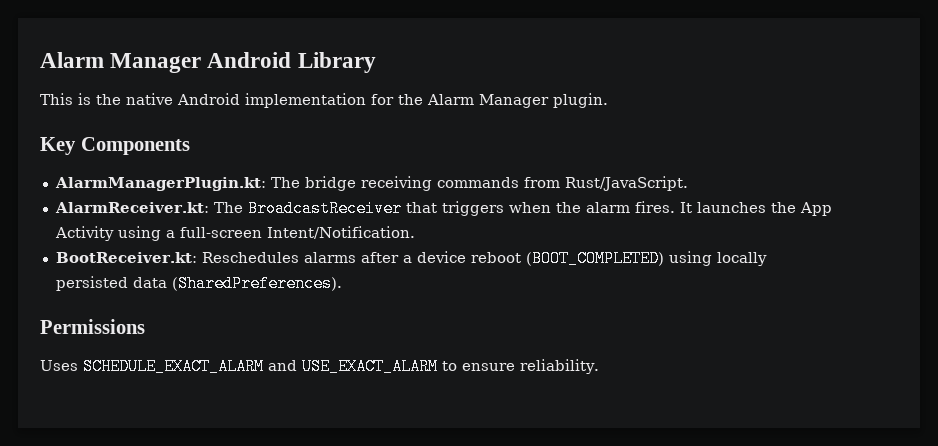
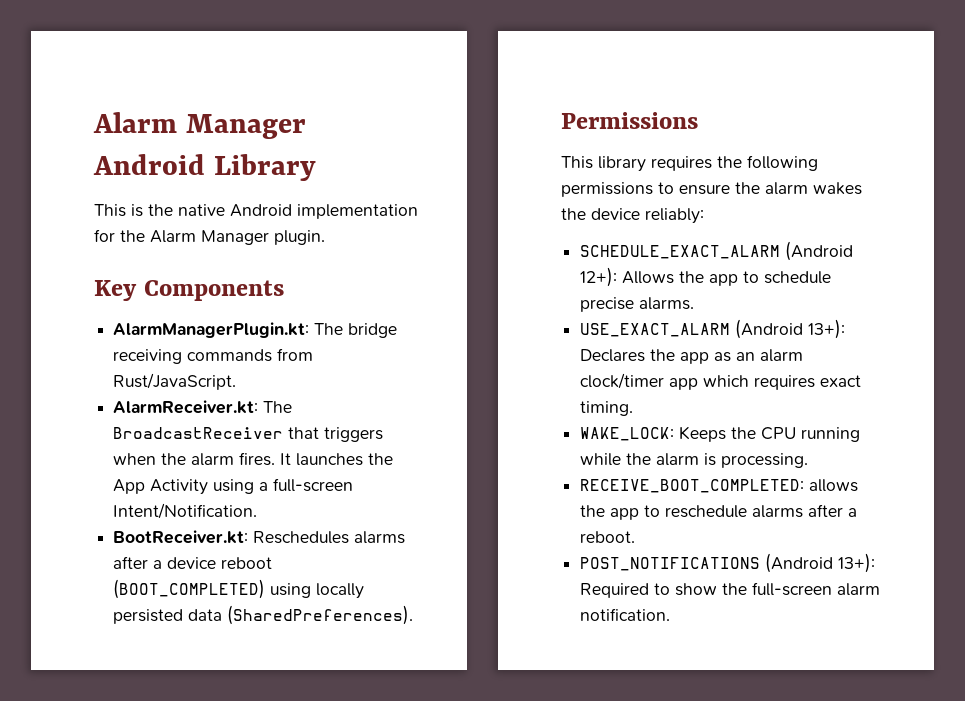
[40,358,599,375] Uses SCHEDULE_EXACT_ALARM and USE_EXACT_ALARM to ensure reliability. -> [561,155,818,172] [561,182,862,197] [561,208,704,224] [580,241,854,261] [580,267,832,287] [580,297,695,312] [580,319,846,339] [580,349,804,364] [580,373,862,390] [580,401,634,416] [580,426,861,442] [580,453,809,468] [580,479,859,493] [580,504,858,520] [580,531,636,543] [580,553,876,573] [580,582,881,598] [580,608,671,621] This library requires the following permissions to ensure the alarm wakes the device reliably: // SCHEDULE_EXACT_ALARM (Android 12+): Allows the app to schedule precise alarms. // USE_EXACT_ALARM (Android 13+): Declares the app as an alarm clock/timer app which requires exact timing. // WAKE_LOCK: Keeps the CPU running while the alarm is processing. // RECEIVE_BOOT_COMPLETED: allows the app to reschedule alarms after a reboot. // POST_NOTIFICATIONS (Android 13+): Required to show the full-screen alarm notification.

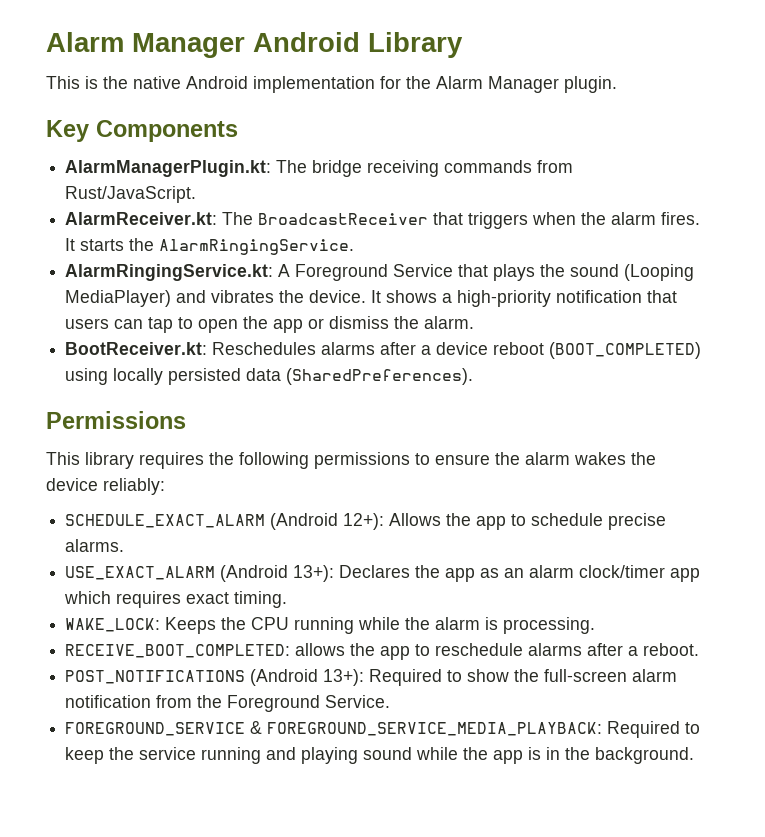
[296,453,394,466] [113,478,354,495] [113,503,258,519] launches the App Activity using a full-screen Intent/Notification. -> [80,238,355,255] [65,264,695,281] [65,290,678,307] [65,316,475,333] starts the AlarmRingingService. // AlarmRingingService.kt: A Foreground Service that plays the sound (Looping MediaPlayer) and vibrates the device. It shows a high-priority notification that users can tap to open the app or dismiss the alarm.
[580,608,671,621] notification. -> [65,695,391,712] [65,721,701,738] [65,747,695,764] notification from the Foreground Service. // FOREGROUND_SERVICE & FOREGROUND_SERVICE_MEDIA_PLAYBACK: Required to keep the service running and playing sound while the app is in the background.

